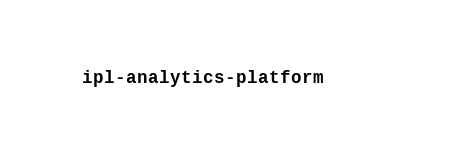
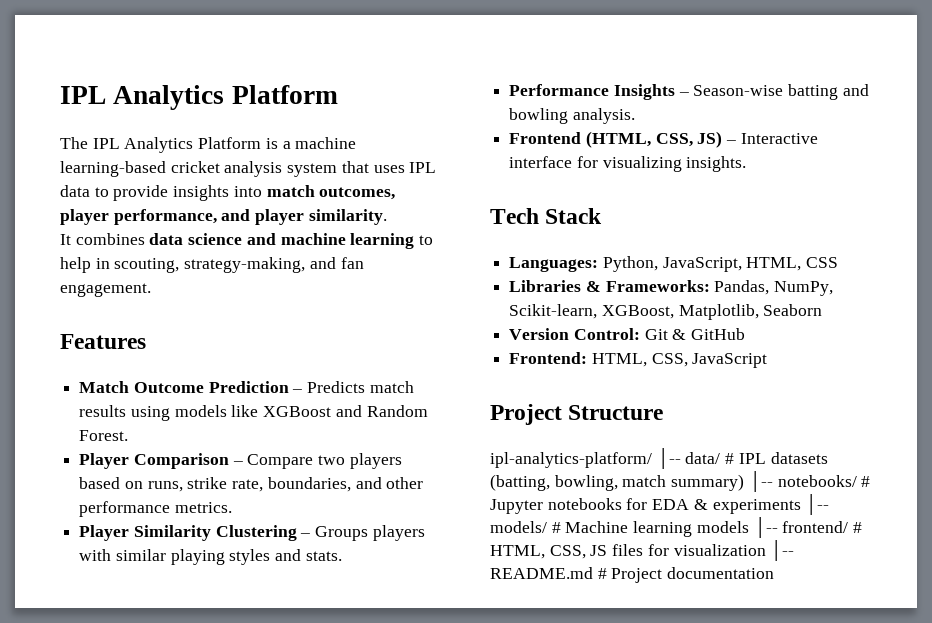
[82,70,324,87] ipl-analytics-platform -> [60,85,338,110] [60,137,357,153] [60,161,437,177] [60,185,396,201] [60,209,387,225] [60,233,434,249] [60,257,364,273] [60,283,151,297] [60,334,146,349] [79,381,414,393] [79,405,428,421] [79,430,129,441] [79,453,402,469] [79,477,424,492] [79,501,232,517] [79,525,425,541] [79,549,342,565] [509,84,869,100] [509,108,635,124] [509,131,818,148] [509,156,747,172] [490,208,603,224] [509,256,839,272] [509,280,834,296] [509,304,823,320] [509,328,746,340] [509,352,768,368] [490,404,664,425] [490,448,828,469] [490,471,871,492] [490,494,830,515] [490,517,863,538] [490,540,795,561] [490,567,775,583] IPL Analytics Platform // The IPL Analytics Platform is a machine learning-based cricket analysis system that uses IPL data to provide insights into match outcomes, player performance, and player similarity. // It combines data science and machine learning to help in scouting, strategy-making, and fan engagement. // Features // Match Outcome Prediction – Predicts match results using models like XGBoost and Random Forest. // Player Comparison – Compare two players based on runs, strike rate, boundaries, and other performance metrics. // Player Similarity Clustering – Groups players with similar playing styles and stats. // Performance Insights – Season-wise batting and bowling analysis. // Frontend (HTML, CSS, JS) – Interactive interface for visualizing insights. // Tech Stack // Languages: Python, JavaScript, HTML, CSS // Libraries & Frameworks: Pandas, NumPy, Scikit-learn, XGBoost, Matplotlib, Seaborn // Version Control: Git & GitHub // Frontend: HTML, CSS, JavaScript // Project Structure // ipl-analytics-platform/ │-- data/ # IPL datasets (batting, bowling, match summary) │-- notebooks/ # Jupyter notebooks for EDA & experiments │-- models/ # Machine learning models │-- frontend/ # HTML, CSS, JS files for visualization │-- README.md # Project documentation

